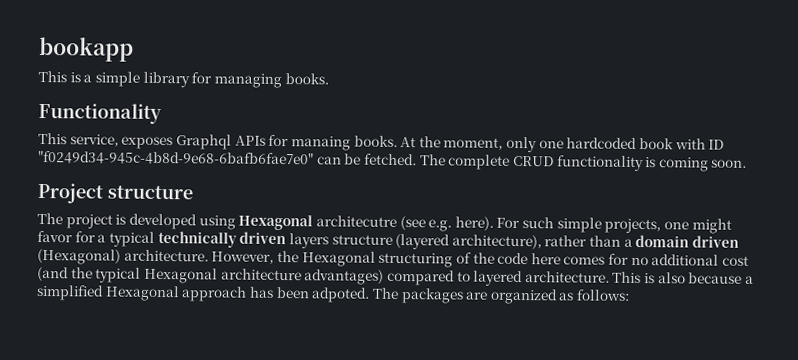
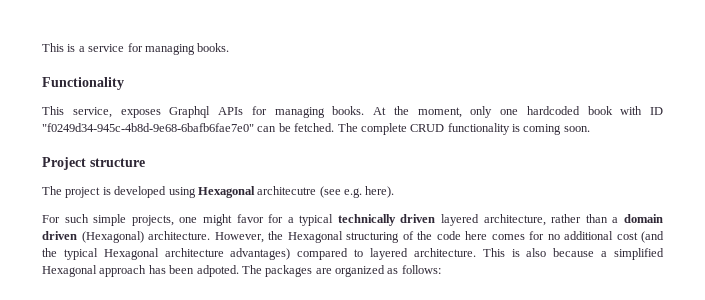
[38,36,134,62] bookapp // -> (42, 47) none
[94,71,190,88] simple library -> [88,44,125,52] service
[290,136,351,151] manaing -> [274,107,325,118] managing
(494, 223) none -> (395, 192) //
[288,233,542,250] layers structure (layered architecture), -> [441,214,546,226] layered architecture,

